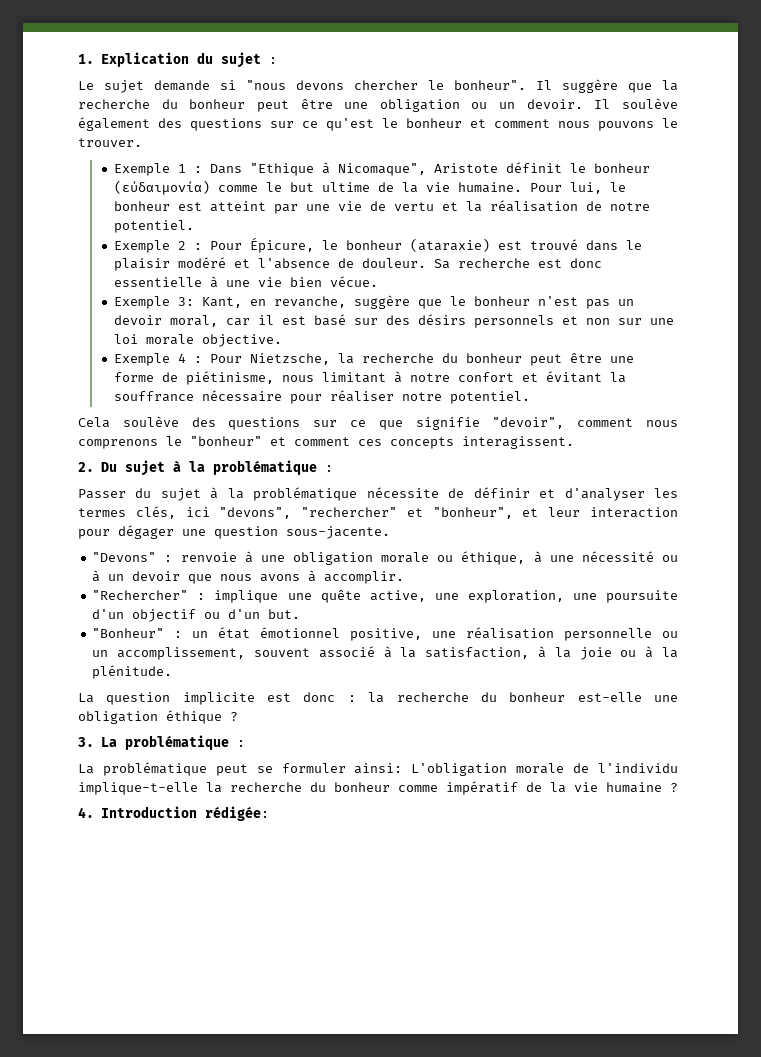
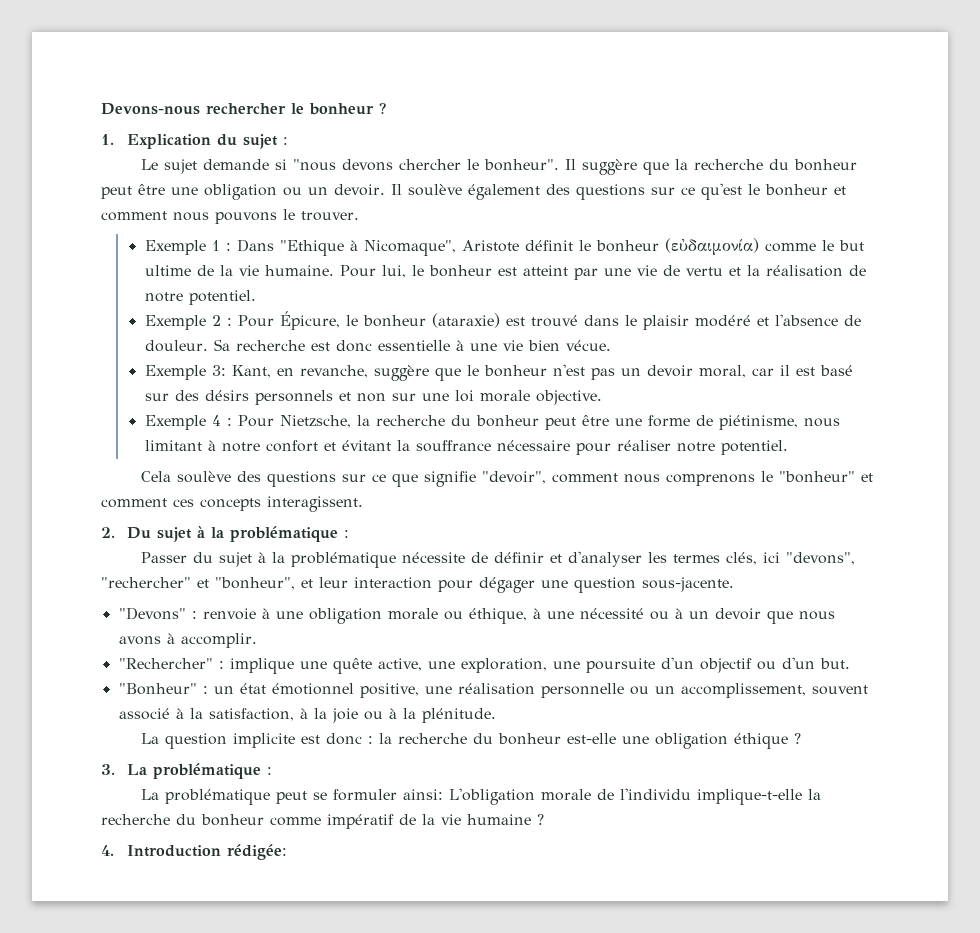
(78, 59) none -> [101,102,386,115] Devons-nous rechercher le bonheur ? //

